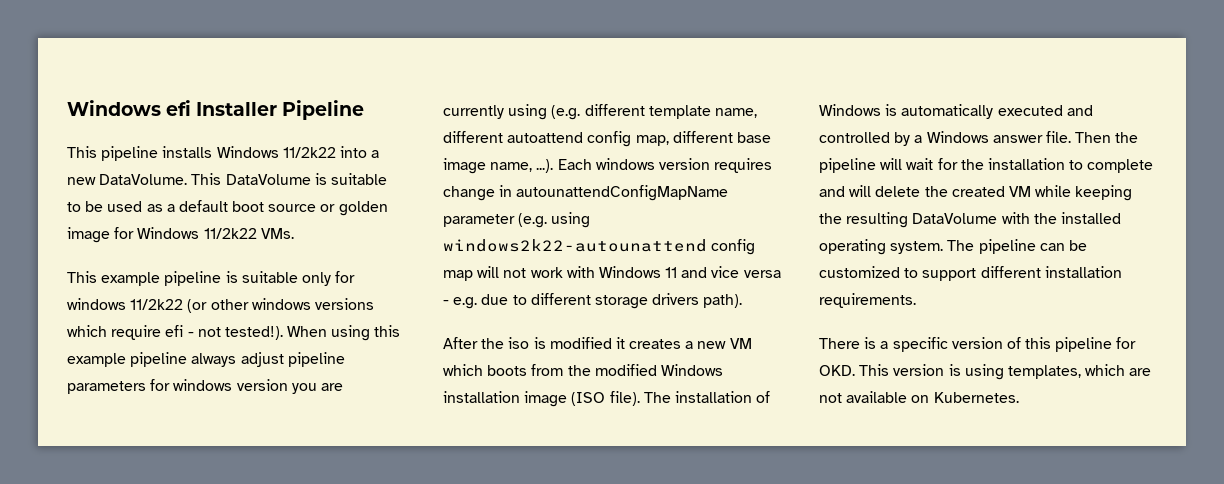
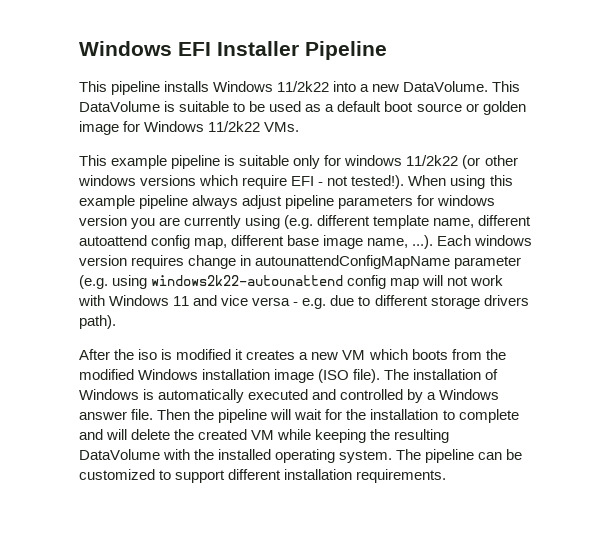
[67,100,192,116] Windows efi -> [79,41,211,56] Windows EFI
[165,325,184,337] efi -> [291,176,315,186] EFI
[819,337,1137,352] [819,364,1152,380] [819,391,1019,403] // There is a specific version of this pipeline for OKD. This version is using templates, which are not available on Kubernetes. -> (447, 476) none

